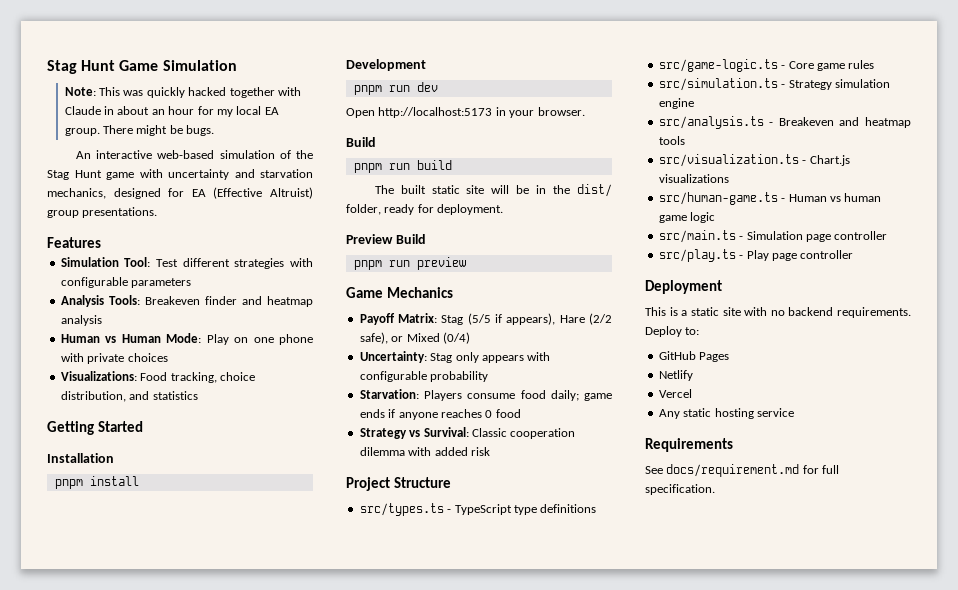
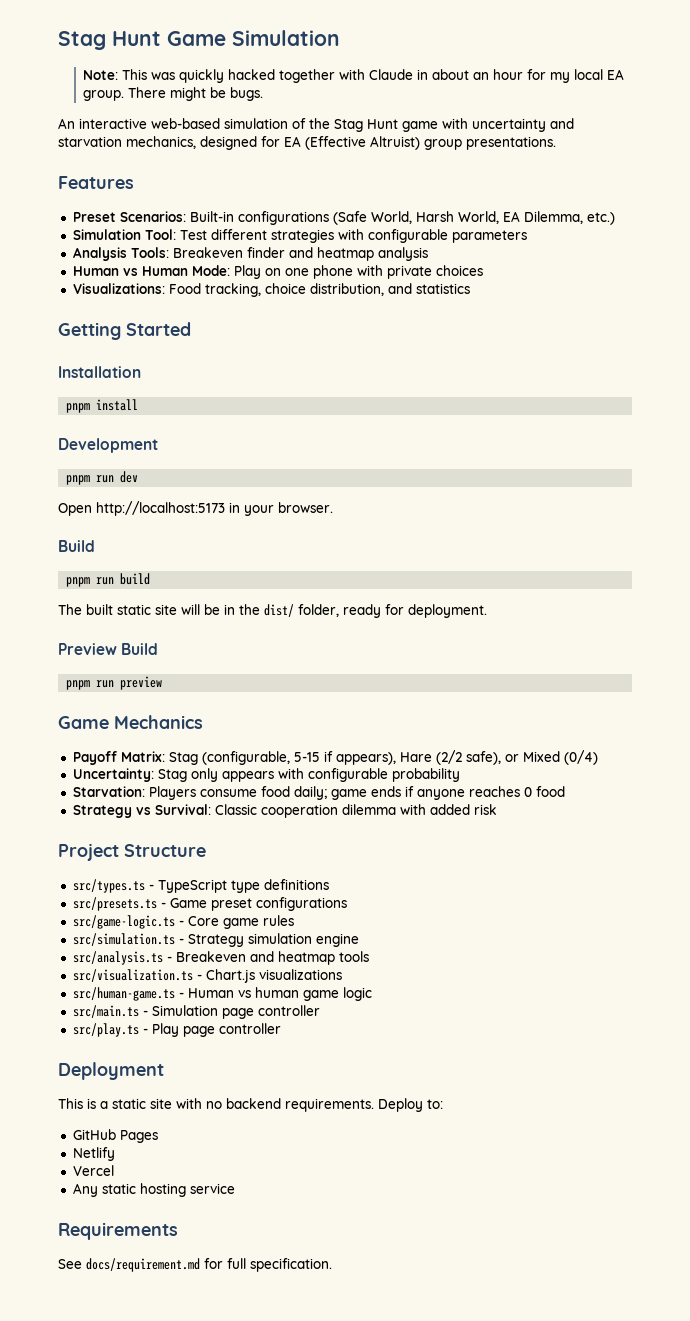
(101, 242) none -> [72,211,615,225] // Preset Scenarios: Built-in configurations (Safe World, Harsh World, EA Dilemma, etc.)
[467,313,491,325] (5/5 -> [201,751,320,765] (configurable, 5-15
(597, 508) none -> [72,897,347,911] // src/presets.ts - Game preset configurations

